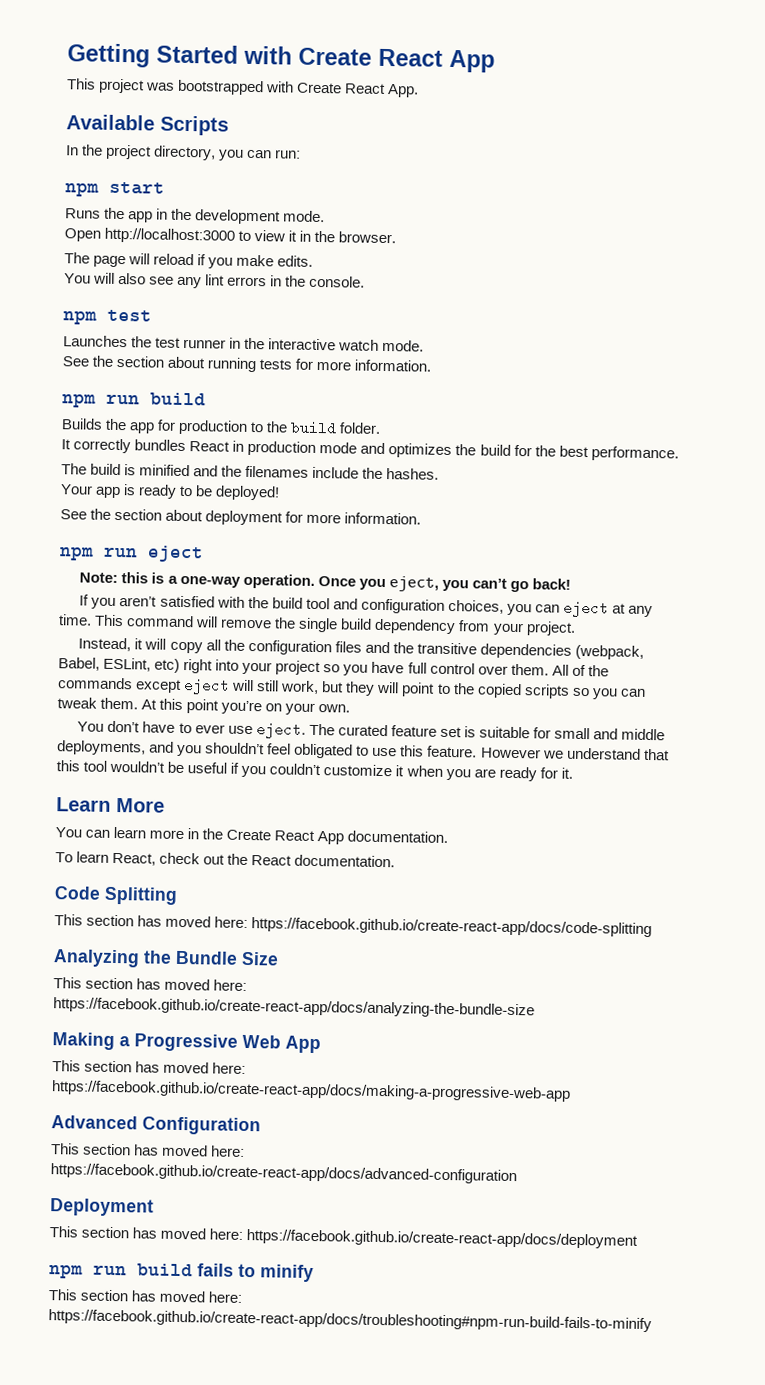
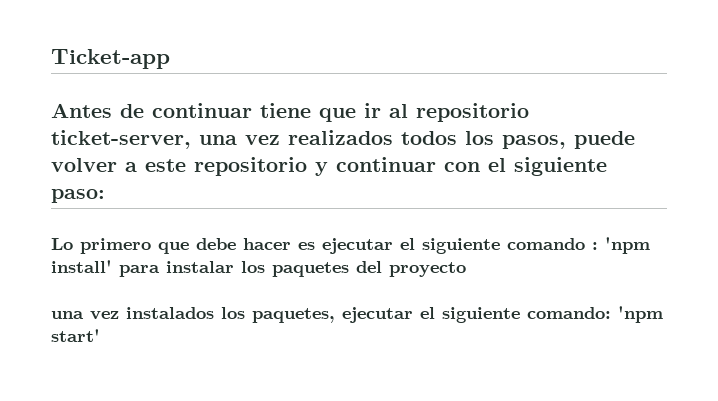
[67,43,495,73] [67,78,420,98] [66,114,229,136] [66,144,302,161] [65,181,165,197] [65,207,326,225] [64,227,397,244] [64,252,314,269] [64,272,366,289] [63,309,152,325] [63,335,425,352] [62,355,432,373] [62,392,206,408] [61,418,382,436] [61,438,679,462] [61,463,440,480] [60,484,281,501] [60,508,422,526] [59,545,204,563] [79,572,571,593] [79,594,654,618] [58,614,576,636] [78,637,644,660] [58,657,609,677] [58,677,646,700] [57,697,351,715] [77,720,666,741] [57,740,670,761] [56,760,573,782] [56,797,165,813] [55,826,449,845] [55,851,396,868] [54,886,178,905] [54,914,653,938] [53,949,279,968] [53,977,248,992] [53,997,535,1019] [52,1032,321,1054] [52,1060,247,1074] [51,1080,571,1102] [51,1115,261,1136] [51,1143,246,1157] [50,1163,517,1185] [50,1198,154,1217] [49,1226,639,1249] [49,1263,314,1283] [48,1289,243,1303] [48,1309,652,1333] Getting Started with Create React App // This project was bootstrapped with Create React App. // Available Scripts // In the project directory, you can run: // npm start // Runs the app in the development mode. // Open http://localhost:3000 to view it in the browser. // The page will reload if you make edits. // You will also see any lint errors in the console. // npm test // Launches the test runner in the interactive watch mode. // See the section about running tests for more information. // npm run build // Builds the app for production to the build folder. // It correctly bundles React in production mode and optimizes the build for the best performance. // The build is minified and the filenames include the hashes. // Your app is ready to be deployed! // See the section about deployment for more information. // npm run eject // Note: this is a one-way operation. Once you eject, you can’t go back! // If you aren’t satisfied with the build tool and configuration choices, you can eject at any time. This command will remove the single build dependency from your project. // Instead, it will copy all the configuration files and the transitive dependencies (webpack, Babel, ESLint, etc) right into your project so you have full control over them. All of the commands except eject will still work, but they will point to the copied scripts so you can tweak them. At this point you’re on your own. // You don’t have to ever use eject. The curated feature set is suitable for small and middle deployments, and you shouldn’t feel obligated to use this feature. However we understand that this tool wouldn’t be useful if you couldn’t customize it when you are ready for it. // Learn More // You can learn more in the Create React App documentation. // To learn React, check out the React documentation. // Code Splitting // This section has moved here: https://facebook.github.io/create-react-app/docs/code-splitting // Analyzing the Bundle Size // This section has moved here: https://facebook.github.io/create-react-app/docs/analyzing-the-bundle-size // Making a Progressive Web App // This section has moved here: https://facebook.github.io/create-react-app/docs/making-a-progressive-web-app // Advanced Configuration // This section has moved here: https://facebook.github.io/create-react-app/docs/advanced-configuration // Deployment // This section has moved here: https://facebook.github.io/create-react-app/docs/deployment // npm run build fails to minify // This section has moved here: https://facebook.github.io/create-react-app/docs/troubleshooting#npm-run-build-fails-to-minify -> [51,49,170,69] [51,103,529,122] [51,130,635,149] [51,157,607,176] [51,189,105,203] [51,237,650,254] [51,260,466,277] [51,306,663,323] [51,329,100,342] Ticket-app // Antes de continuar tiene que ir al repositorio ticket-server, una vez realizados todos los pasos, puede volver a este repositorio y continuar con el siguiente paso: // Lo primero que debe hacer es ejecutar el siguiente comando : 'npm install' para instalar los paquetes del proyecto // una vez instalados los paquetes, ejecutar el siguiente comando: 'npm start'

